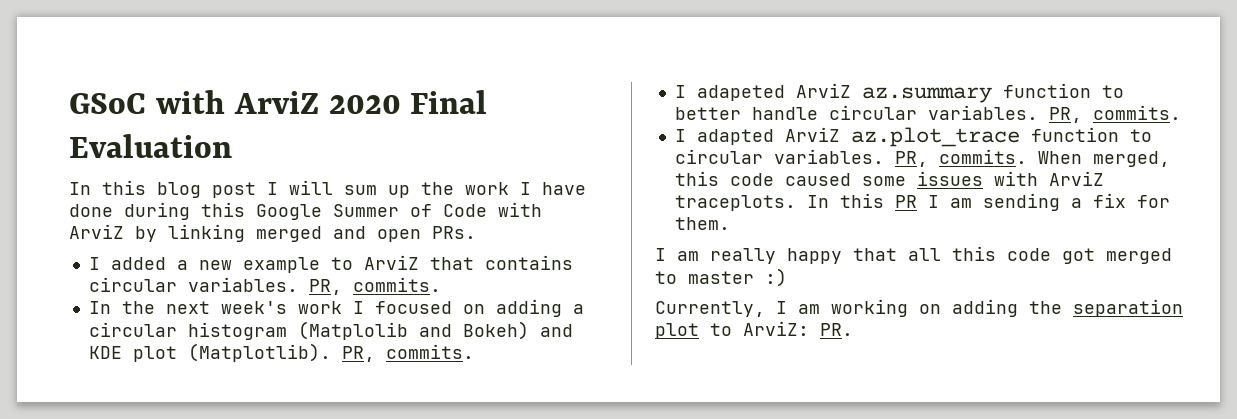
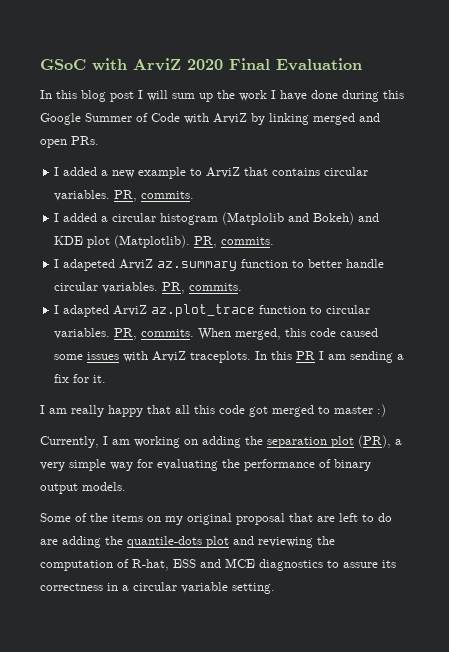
[88,299,562,317] In the next week's work I focused on adding -> [54,213,98,222] I added
[674,217,730,230] them. -> [93,375,107,383] it.
[710,321,853,336] to ArviZ: PR. -> [358,435,402,448] [40,459,371,471] [40,482,126,494] [40,513,392,525] [40,536,335,548] [40,558,396,571] [40,582,275,594] (PR), a very simple way for evaluating the performance of binary output models. // Some of the items on my original proposal that are left to do are adding the quantile-dots plot and reviewing the computation of R-hat, ESS and MCE diagnostics to assure its correctness in a circular variable setting.

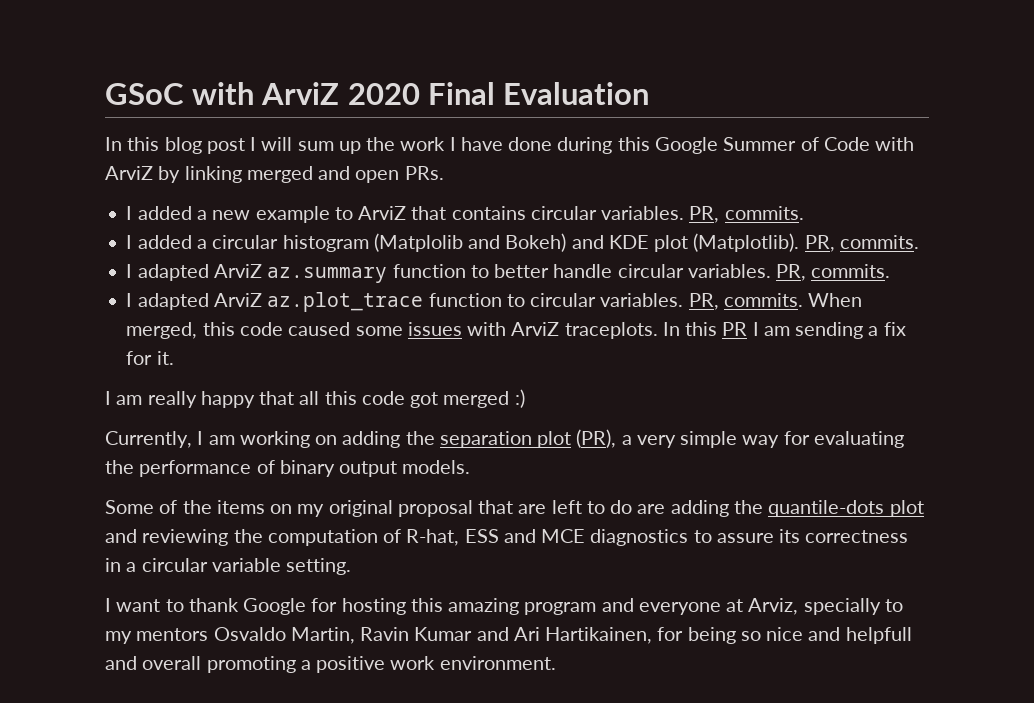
[63,259,116,271] adapeted -> [137,264,209,281] adapted
[318,406,373,414] to master -> (510, 399) none
(275, 588) none -> [105,598,903,615] [105,627,912,644] [105,656,556,673] // I want to thank Google for hosting this amazing program and everyone at Arviz, specially to my mentors Osvaldo Martin, Ravin Kumar and Ari Hartikainen, for being so nice and helpfull and overall promoting a positive work environment.

